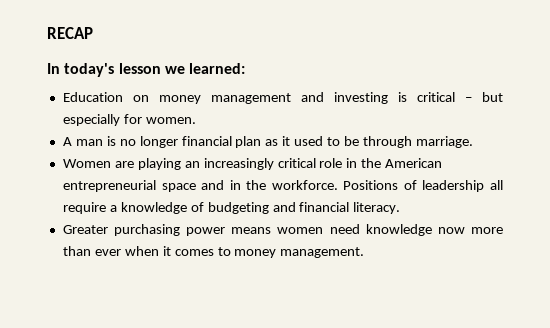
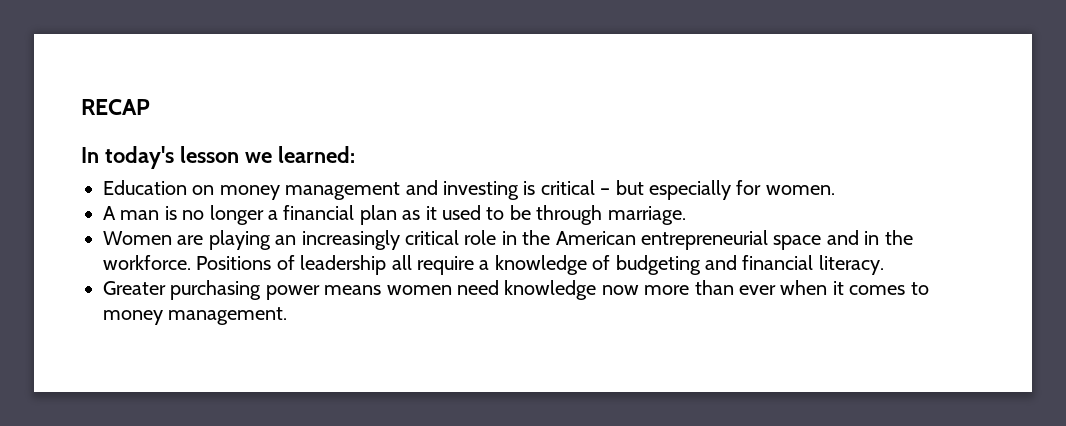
(178, 142) none -> [268,210,278,220] a

